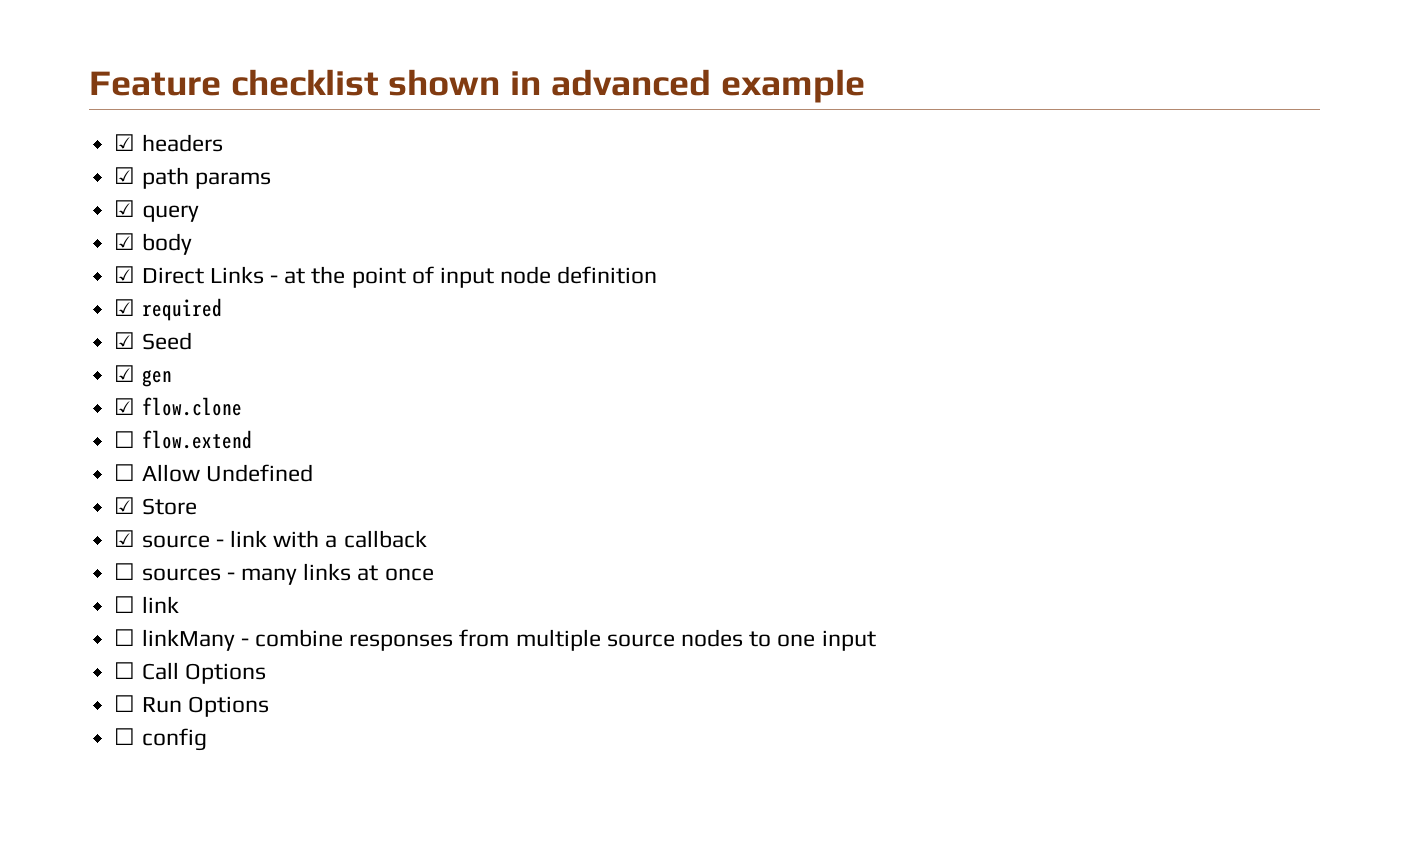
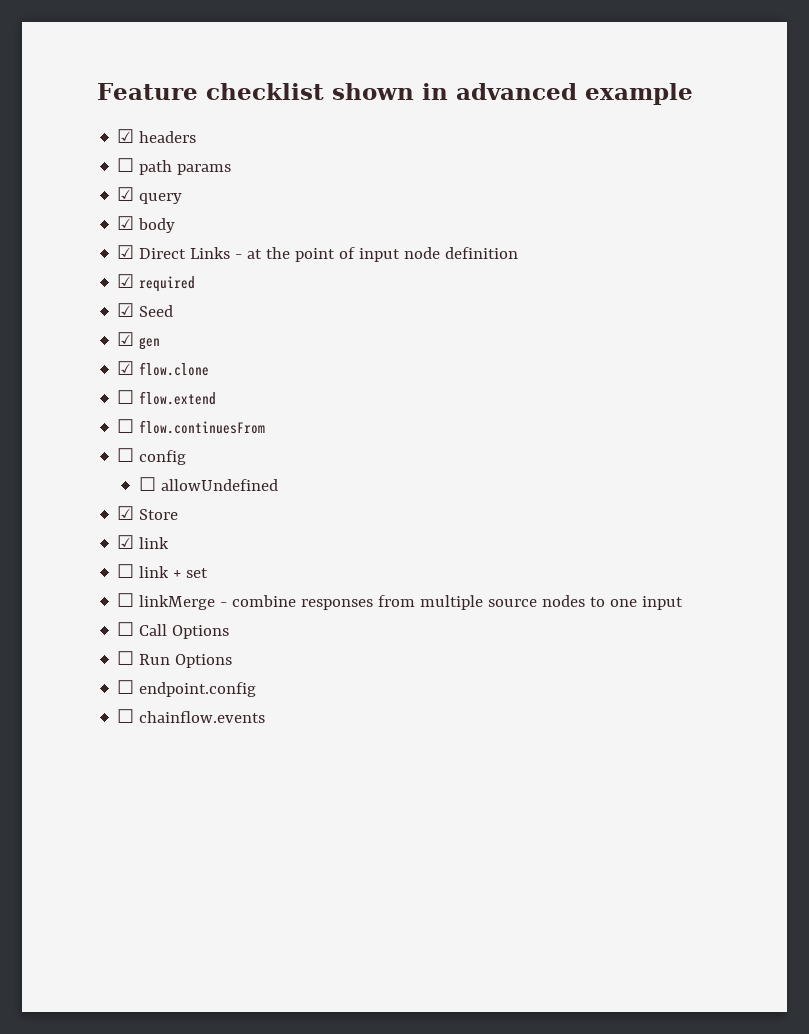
[114,167,136,184] ☑ -> [117,158,135,172] ☐
[141,464,313,482] Allow Undefined -> [139,420,266,434] [117,448,187,465] [139,477,279,491] flow.continuesFrom // ☐ config // ☐ allowUndefined
[141,530,427,548] [114,563,434,585] source - link with a callback // ☐ sources - many links at once -> [139,537,170,549] link
[114,629,235,651] // ☐ linkMany -> [173,568,209,578] [117,593,216,610] + set // ☐ linkMerge
[141,728,207,751] config -> [139,682,257,697] [117,709,266,723] endpoint.config // ☐ chainflow.events

